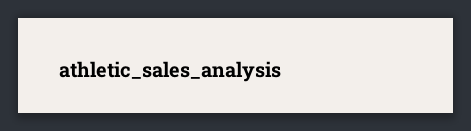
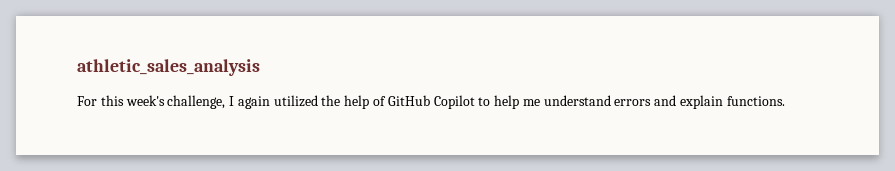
(281, 71) none -> [77,95,785,109] // For this week's challenge, I again utilized the help of GitHub Copilot to help me understand errors and explain functions.

